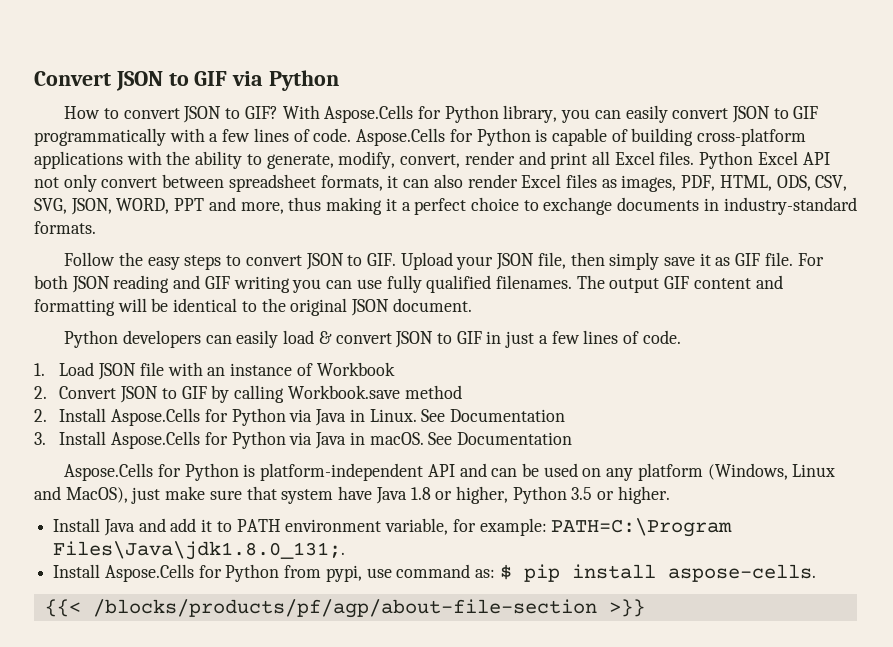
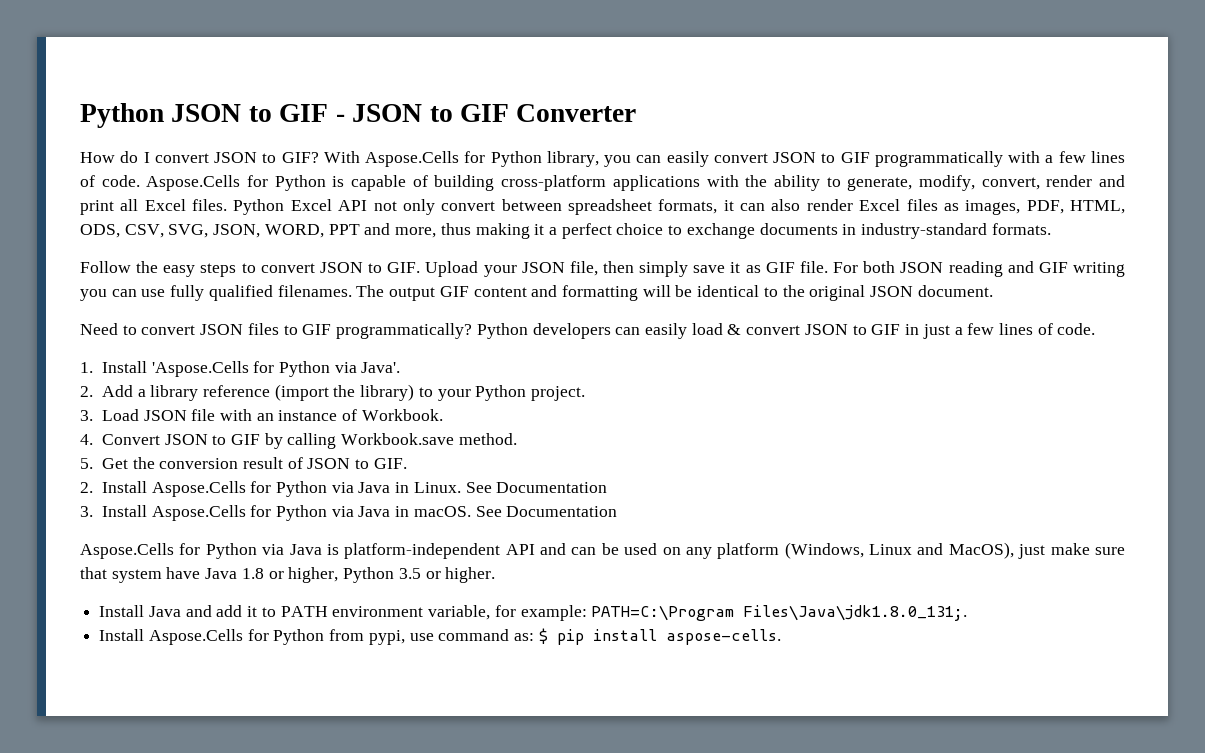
[34,70,340,91] Convert JSON to GIF via Python -> [80,103,637,128] Python JSON to GIF - JSON to GIF Converter
[103,108,119,119] to -> [120,151,150,163] do I
(472, 305) none -> [80,323,473,339] Need to convert JSON files to GIF programmatically?
(45, 369) none -> [101,361,401,377] [80,384,586,401] [80,410,93,421] Install 'Aspose.Cells for Python via Java'. // 2. Add a library reference (import the library) to your Python project. // 3.
[316,362,395,376] [34,386,47,399] Workbook // 2. -> [361,409,443,421] [80,434,93,445] Workbook. // 4.
[404,385,462,399] method -> [458,433,517,445] [80,457,407,469] method. // 5. Get the conversion result of JSON to GIF.
(239, 472) none -> [262,544,322,555] via Java
[44,599,645,618] // {{< /blocks/products/pf/agp/about-file-section >}} -> (781, 637) none

